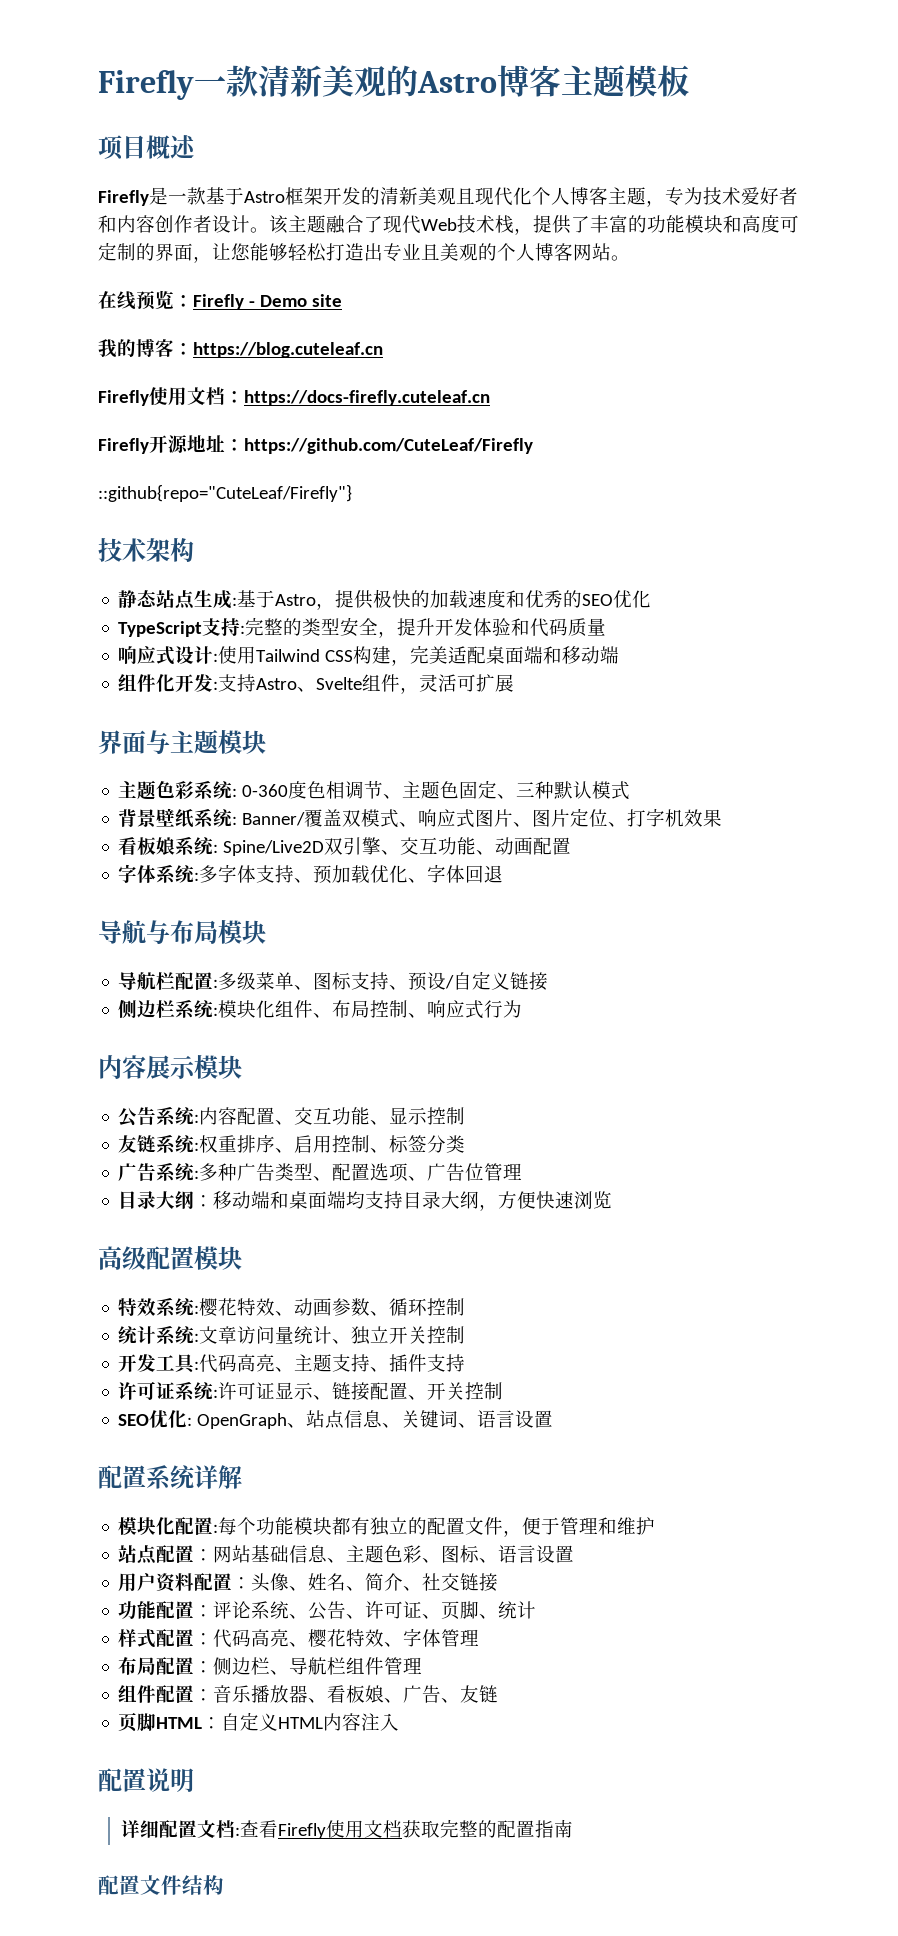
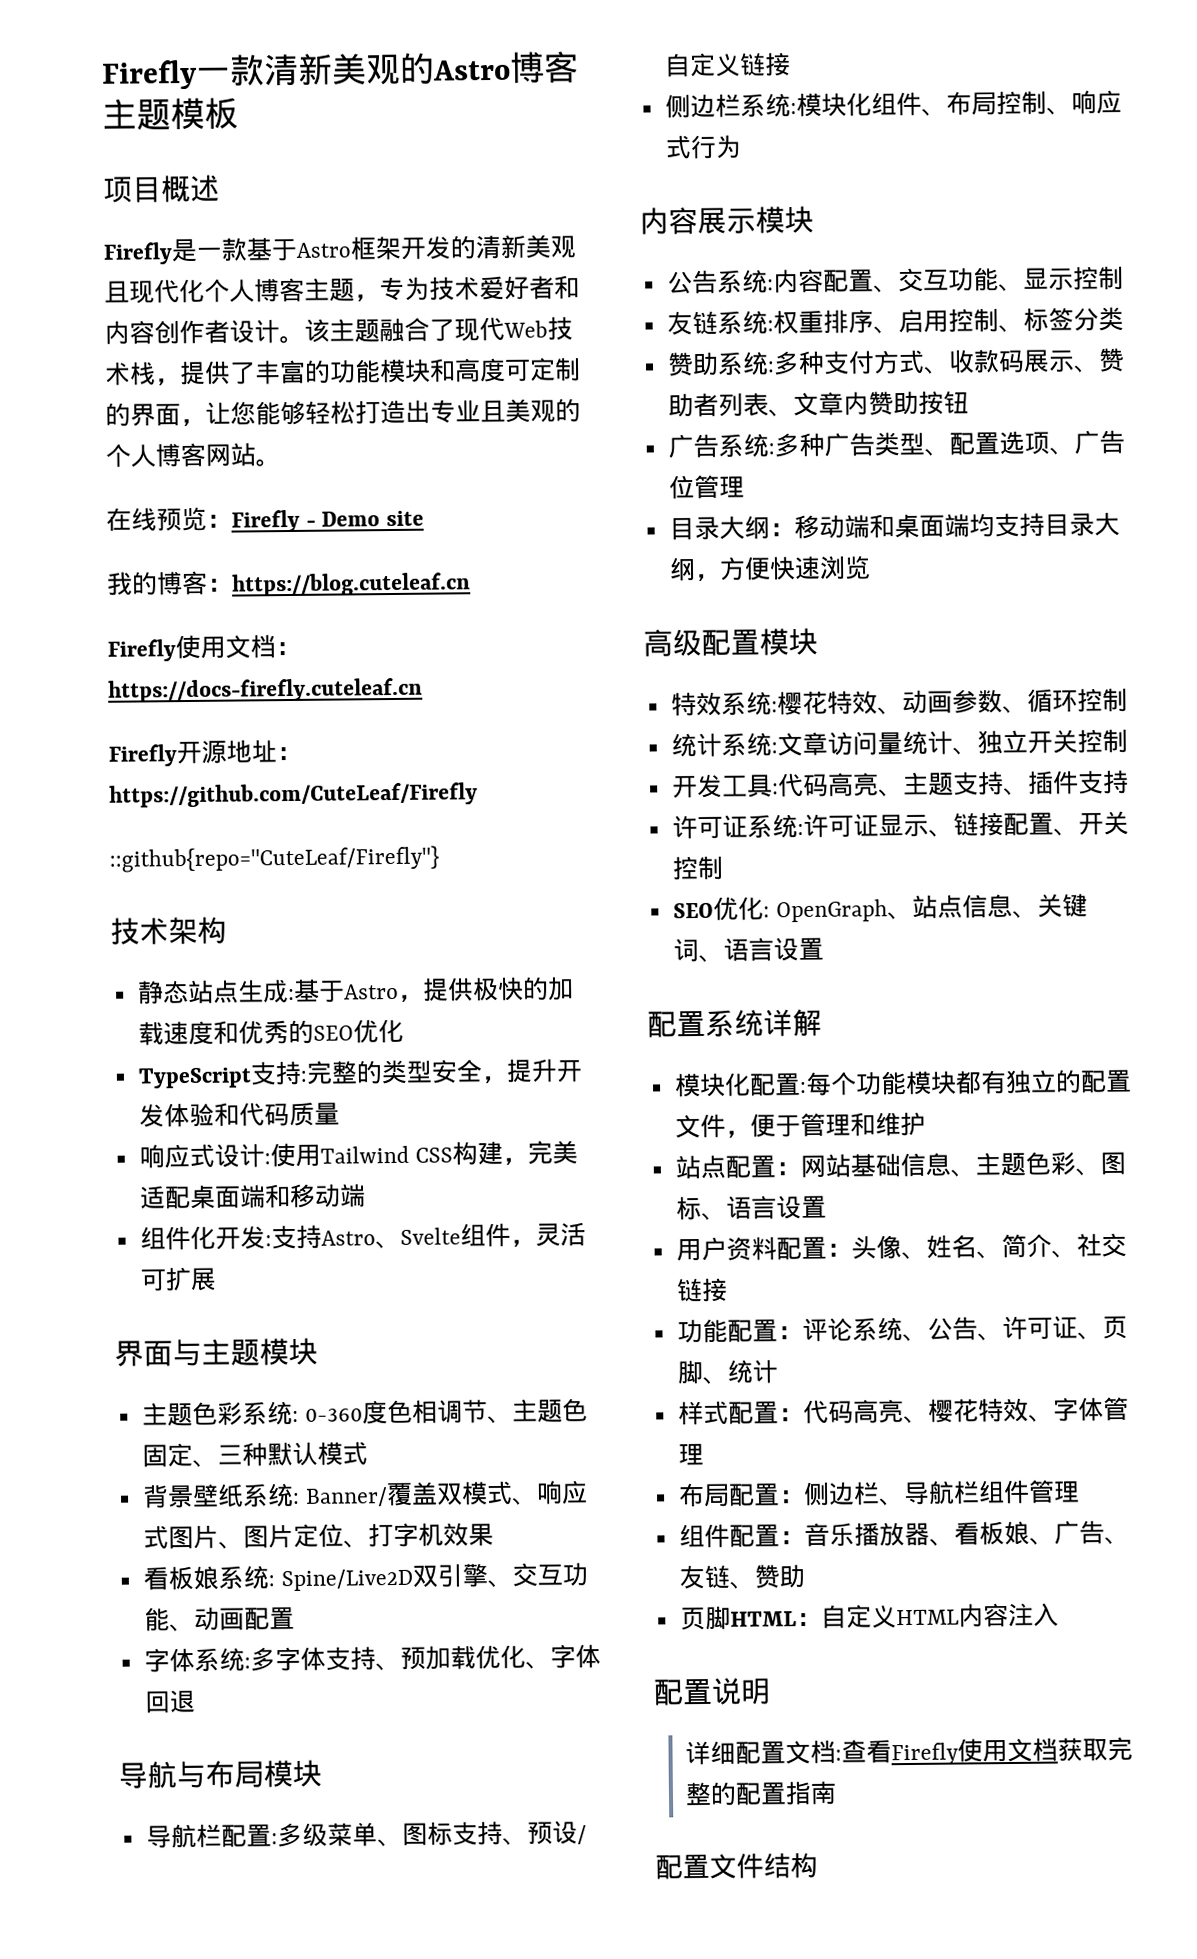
(466, 1144) none -> [666,347,1125,377] [667,390,969,418] // 赞助系统:多种支付方式、收款码展示、赞助者列表、文章内赞助按钮
(499, 1694) none -> [728,1564,805,1589] 、赞助

